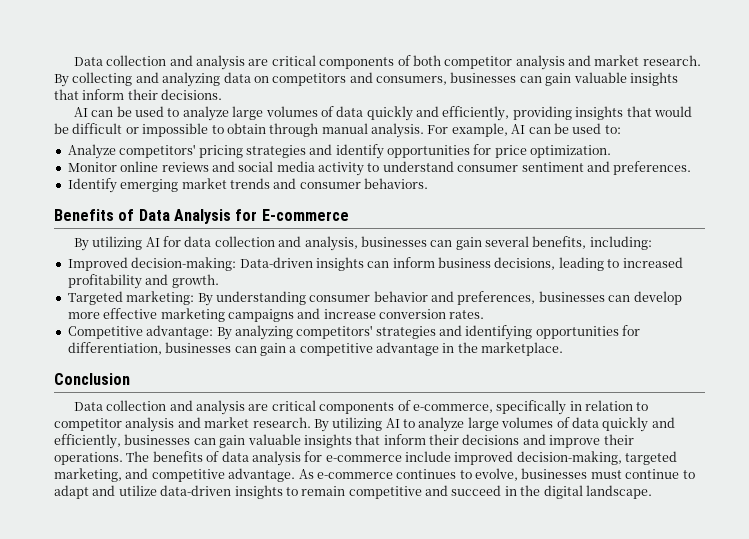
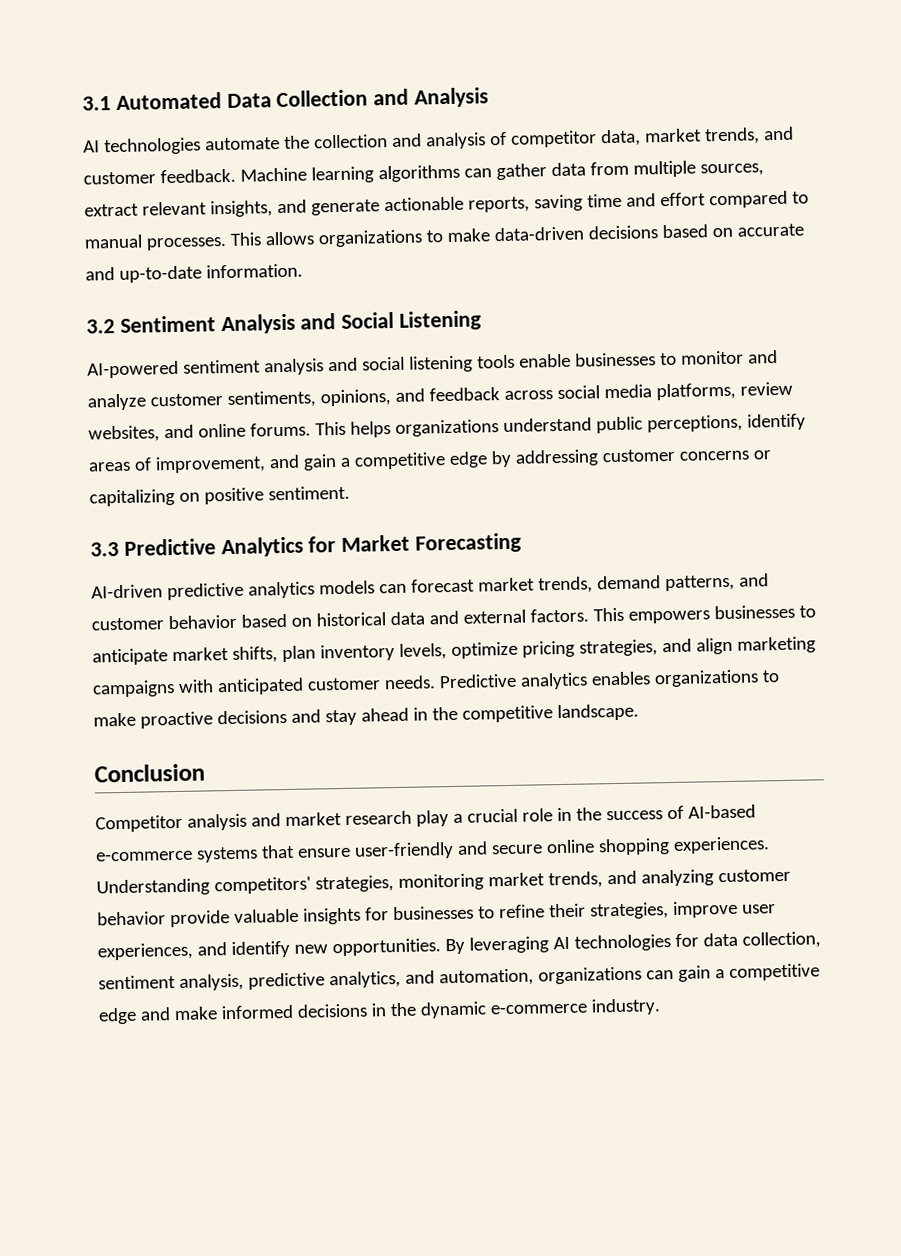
[73,55,701,70] [54,72,678,87] [54,89,223,100] [73,106,692,121] [54,123,621,138] [67,144,612,159] [67,161,692,176] [67,178,428,193] [54,209,349,224] [73,236,652,251] [67,257,683,271] [67,274,219,289] [67,291,682,306] [67,308,485,322] [67,325,641,340] [67,342,564,356] [54,373,130,385] [73,400,649,415] [54,417,675,432] [54,434,634,449] [54,451,678,466] [54,468,695,482] [54,485,652,499] Data collection and analysis are critical components of both competitor analysis and market research. By collecting and analyzing data on competitors and consumers, businesses can gain valuable insights that inform their decisions. // AI can be used to analyze large volumes of data quickly and efficiently, providing insights that would be difficult or impossible to obtain through manual analysis. For example, AI can be used to: // Analyze competitors' pricing strategies and identify opportunities for price optimization. // Monitor online reviews and social media activity to understand consumer sentiment and preferences. // Identify emerging market trends and consumer behaviors. // Benefits of Data Analysis for E-commerce // By utilizing AI for data collection and analysis, businesses can gain several benefits, including: // Improved decision-making: Data-driven insights can inform business decisions, leading to increased profitability and growth. // Targeted marketing: By understanding consumer behavior and preferences, businesses can develop more effective marketing campaigns and increase conversion rates. // Competitive advantage: By analyzing competitors' strategies and identifying opportunities for differentiation, businesses can gain a competitive advantage in the marketplace. // Conclusion // Data collection and analysis are critical components of e-commerce, specifically in relation to competitor analysis and market research. By utilizing AI to analyze large volumes of data quickly and efficiently, businesses can gain valuable insights that inform their decisions and improve their operations. The benefits of data analysis for e-commerce include improved decision-making, targeted marketing, and competitive advantage. As e-commerce continues to evolve, businesses must continue to adapt and utilize data-driven insights to remain competitive and succeed in the digital landscape. -> [82,87,490,111] [83,126,794,156] [83,160,764,185] [84,190,809,218] [84,223,804,251] [85,263,303,283] [86,310,483,335] [87,350,778,379] [87,381,793,411] [88,413,806,443] [88,448,771,474] [89,485,350,507] [90,532,523,558] [91,573,769,601] [91,604,816,631] [92,636,816,666] [92,669,780,698] [93,703,639,729] [94,763,205,783] [95,804,756,833] [96,836,770,863] [96,868,791,897] [97,900,776,928] [97,931,821,961] [98,963,820,991] [98,998,661,1025] 3.1 Automated Data Collection and Analysis // AI technologies automate the collection and analysis of competitor data, market trends, and customer feedback. Machine learning algorithms can gather data from multiple sources, extract relevant insights, and generate actionable reports, saving time and effort compared to manual processes. This allows organizations to make data-driven decisions based on accurate and up-to-date information. // 3.2 Sentiment Analysis and Social Listening // AI-powered sentiment analysis and social listening tools enable businesses to monitor and analyze customer sentiments, opinions, and feedback across social media platforms, review websites, and online forums. This helps organizations understand public perceptions, identify areas of improvement, and gain a competitive edge by addressing customer concerns or capitalizing on positive sentiment. // 3.3 Predictive Analytics for Market Forecasting // AI-driven predictive analytics models can forecast market trends, demand patterns, and customer behavior based on historical data and external factors. This empowers businesses to anticipate market shifts, plan inventory levels, optimize pricing strategies, and align marketing campaigns with anticipated customer needs. Predictive analytics enables organizations to make proactive decisions and stay ahead in the competitive landscape. // Conclusion // Competitor analysis and market research play a crucial role in the success of AI-based e-commerce systems that ensure user-friendly and secure online shopping experiences. Understanding competitors' strategies, monitoring market trends, and analyzing customer behavior provide valuable insights for businesses to refine their strategies, improve user experiences, and identify new opportunities. By leveraging AI technologies for data collection, sentiment analysis, predictive analytics, and automation, organizations can gain a competitive edge and make informed decisions in the dynamic e-commerce industry.

